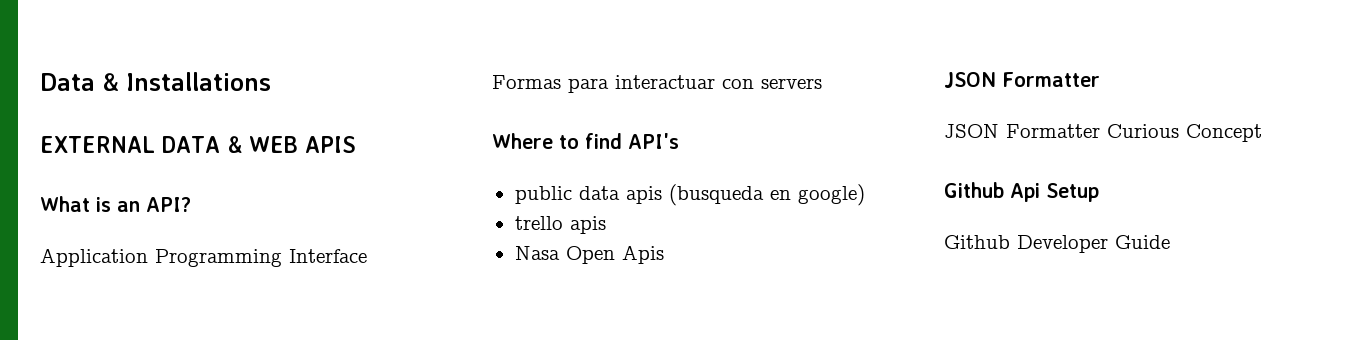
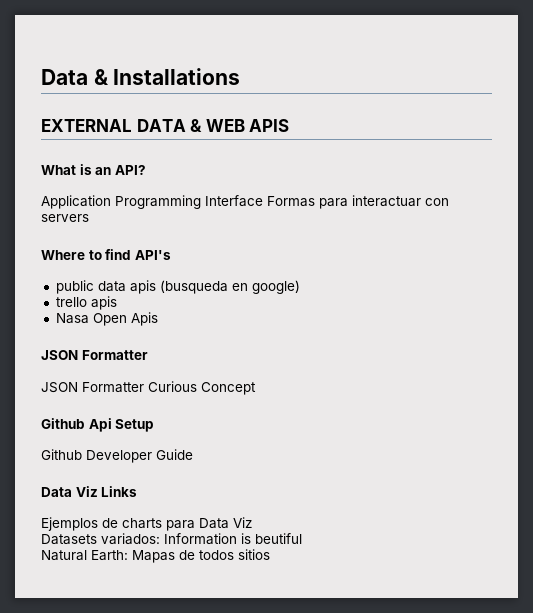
(1170, 242) none -> [41,486,138,497] [41,517,252,531] [41,533,302,545] [41,549,270,563] // Data Viz Links // Ejemplos de charts para Data Viz // Datasets variados: Information is beutiful // Natural Earth: Mapas de todos sitios

